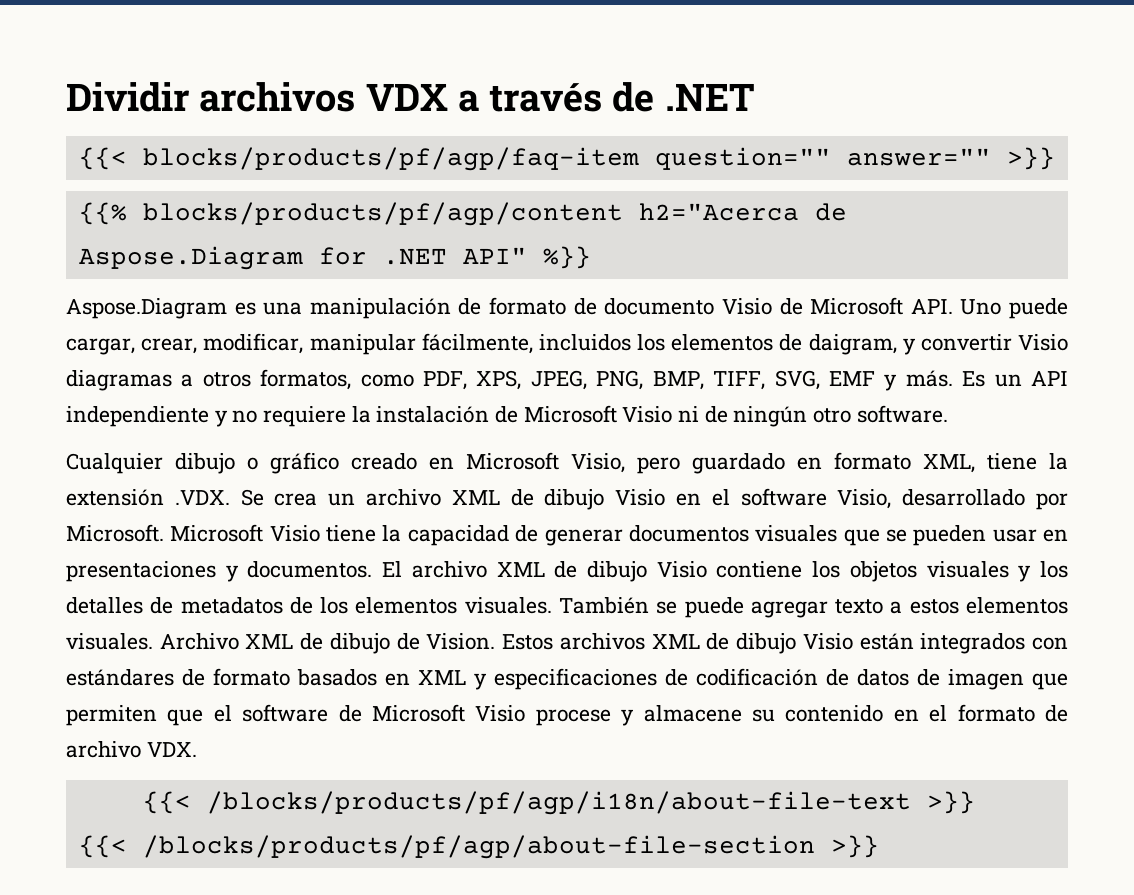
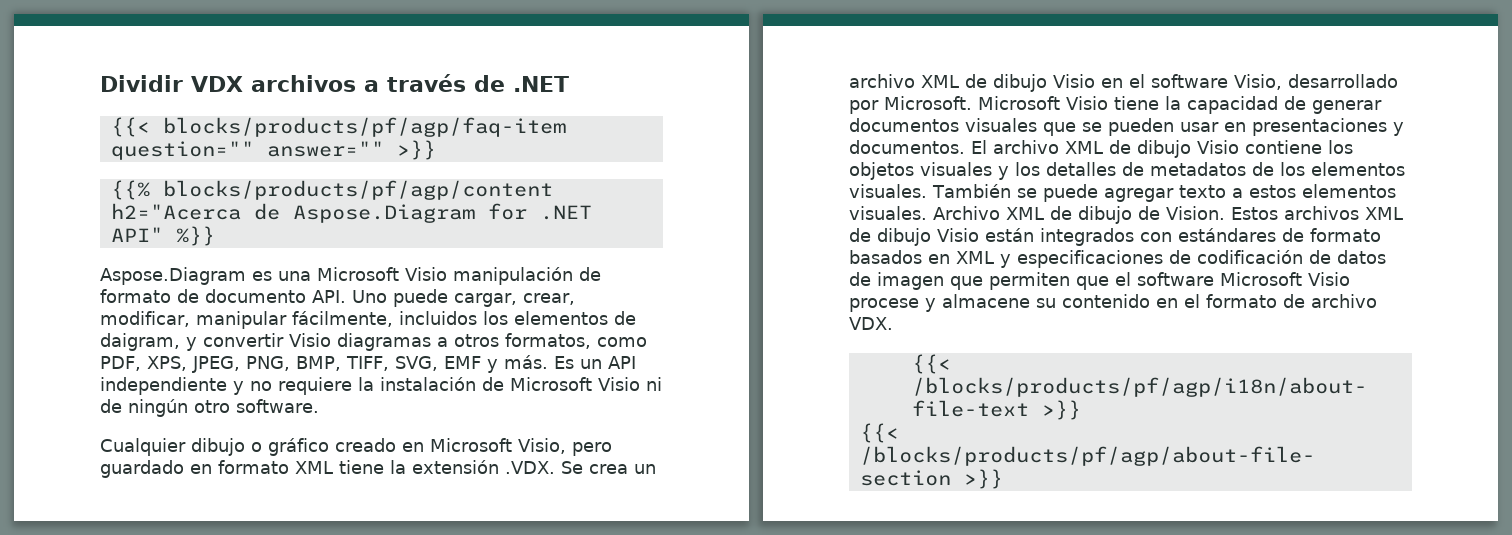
[199,82,448,112] archivos VDX -> [191,75,356,92] VDX archivos
(303, 308) none -> [317,267,447,281] Microsoft Visio
[721,297,904,315] Visio de Microsoft -> (306, 296) none
[923,454,975,473] XML, -> [295,461,333,474] XML
[338,705,362,722] de -> (1214, 279) none

